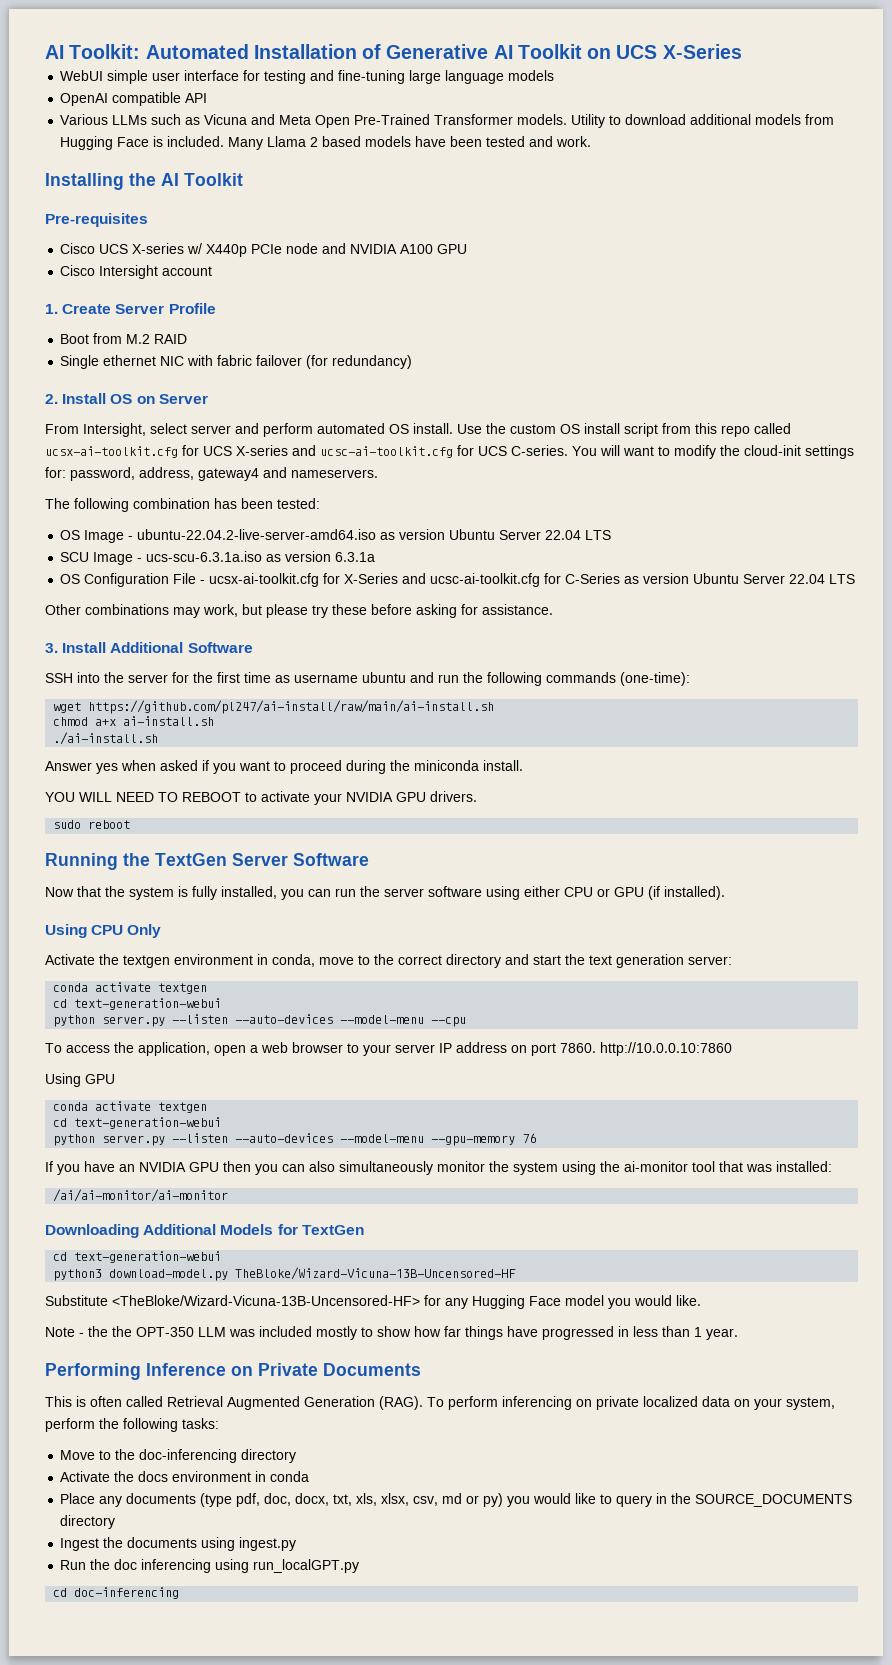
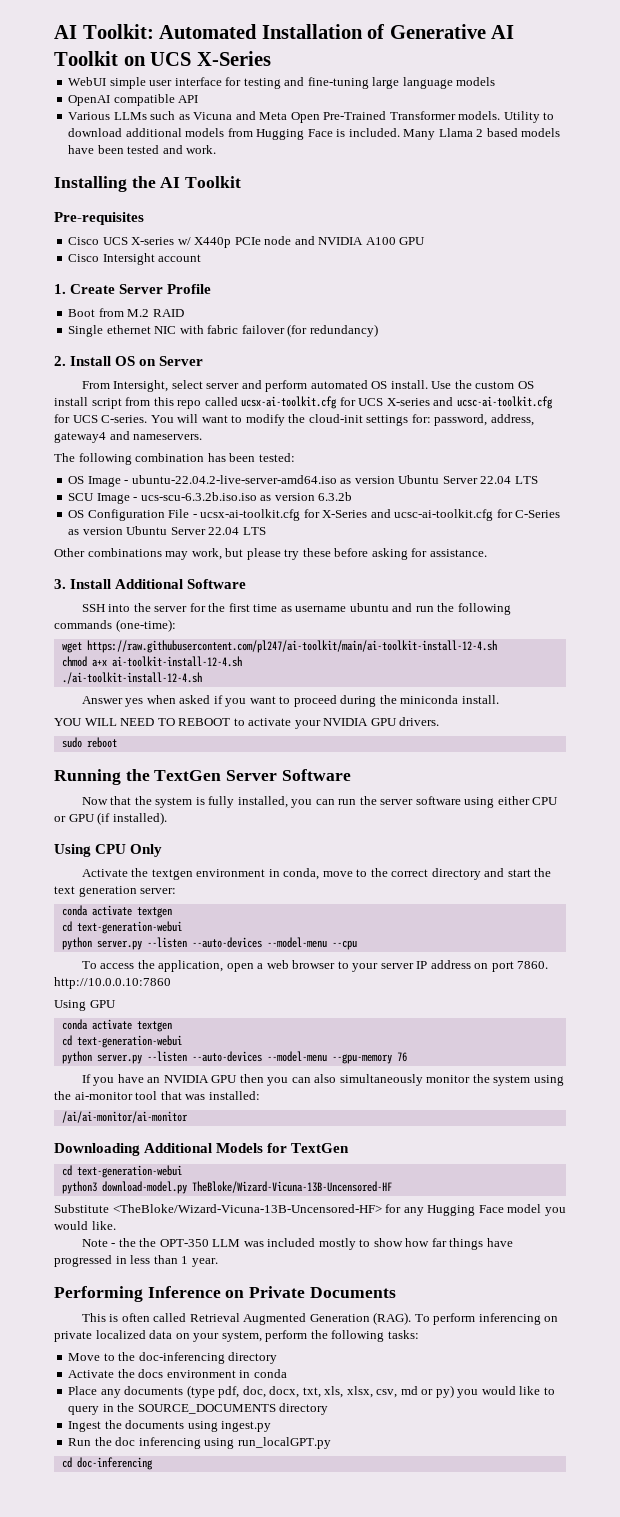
[146,551,376,562] ucs-scu-6.3.1a.iso as version 6.3.1a -> [140,492,353,501] ucs-scu-6.3.2b.iso.iso as version 6.3.2b
[88,700,495,714] https://github.com/pl247/ai-install/raw/main/ai-install.sh -> [86,640,497,653] https://raw.githubusercontent.com/pl247/ai-toolkit/main/ai-toolkit-install-12-4.sh
[123,716,215,726] [53,732,159,745] ai-install.sh // ./ai-install.sh -> [111,656,242,667] [61,672,202,684] ai-toolkit-install-12-4.sh // ./ai-toolkit-install-12-4.sh

